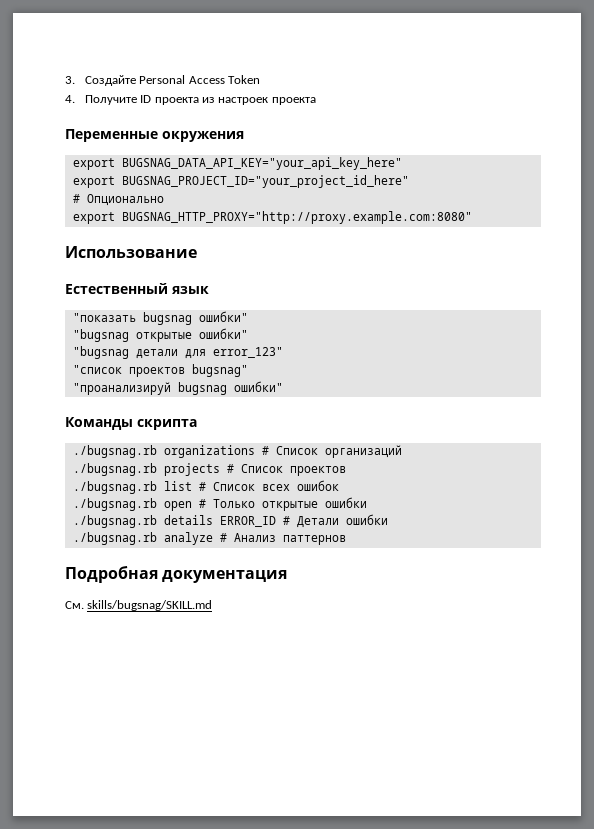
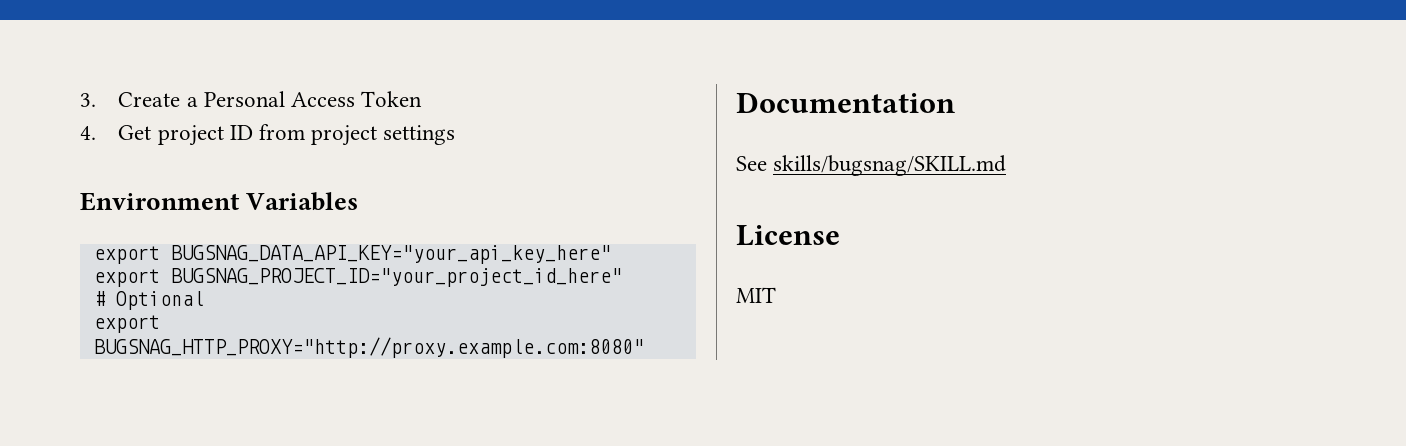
[84,75,136,86] Создайте -> [118,92,198,107] Create a
[84,95,316,105] [65,129,244,142] Получите ID проекта из настроек проекта // Переменные окружения -> [118,124,456,146] [80,192,359,211] Get project ID from project settings // Environment Variables
[86,194,164,206] Опционально -> [115,291,204,310] Optional
[65,246,197,258] [65,283,209,294] [72,311,248,325] [72,328,248,342] [72,346,283,359] [72,364,248,377] [72,381,283,395] [65,417,197,430] [72,445,402,458] [72,463,346,476] [72,480,339,494] [72,497,367,511] [72,514,388,528] [72,532,346,545] [65,566,288,583] [65,600,213,611] Использование // Естественный язык // "показать bugsnag ошибки" // "bugsnag открытые ошибки" // "bugsnag детали для error_123" // "список проектов bugsnag" // "проанализируй bugsnag ошибки" // Команды скрипта // ./bugsnag.rb organizations # Список организаций // ./bugsnag.rb projects # Список проектов // ./bugsnag.rb list # Список всех ошибок // ./bugsnag.rb open # Только открытые ошибки // ./bugsnag.rb details ERROR_ID # Детали ошибки // ./bugsnag.rb analyze # Анализ паттернов // Подробная документация // См. skills/bugsnag/SKILL.md -> [736,92,955,113] [736,155,1007,176] [736,225,840,246] [736,287,776,303] Documentation // See skills/bugsnag/SKILL.md // License // MIT

